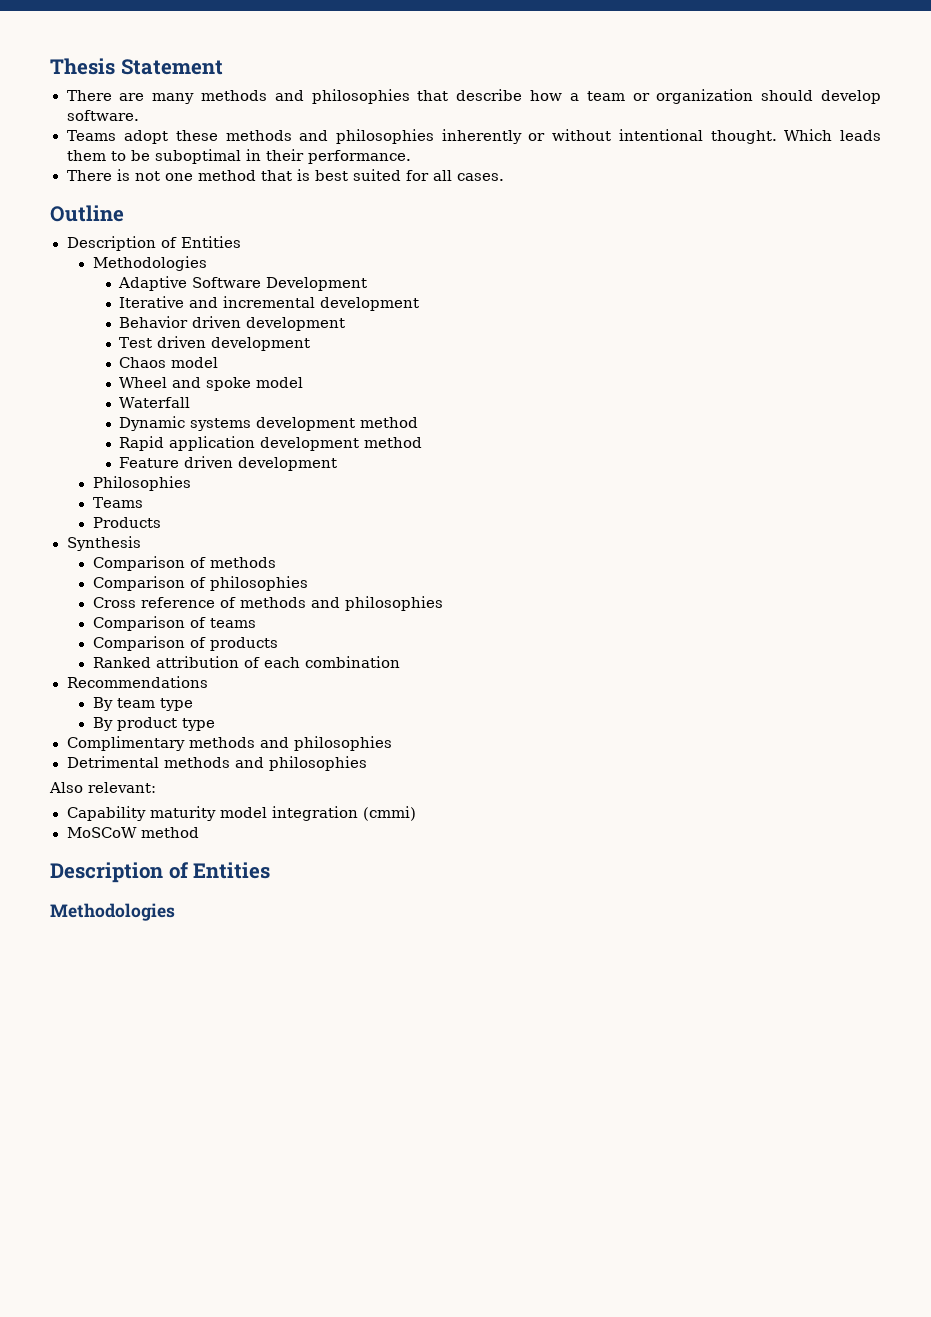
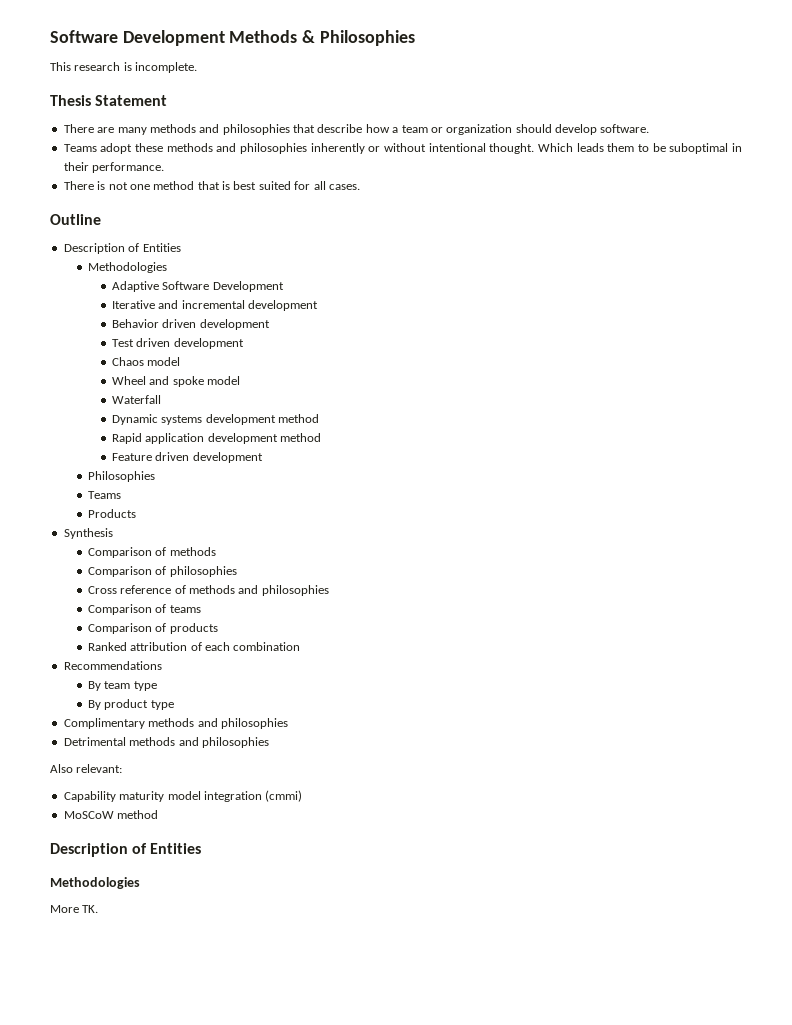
(50, 66) none -> [50,30,415,46] [50,62,198,73] Software Development Methods & Philosophies // This research is incomplete. //
(175, 912) none -> [50,905,99,913] // More TK.

